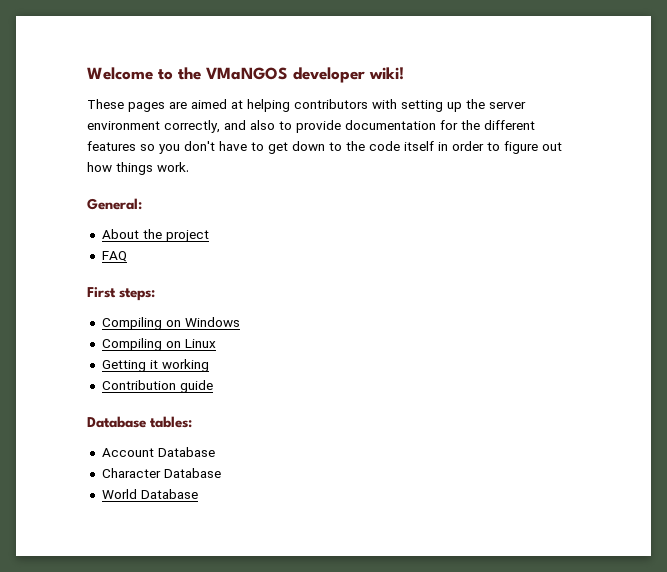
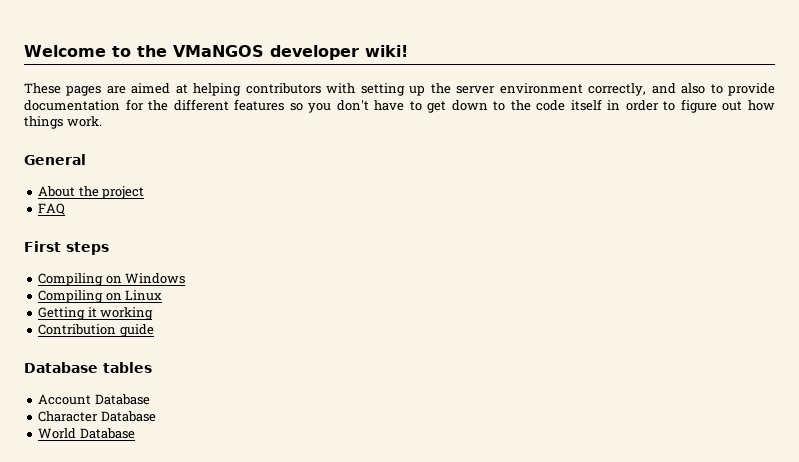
[87,198,142,210] General: -> [24,154,86,165] General
[119,288,156,301] steps: -> [66,242,109,255] steps
[150,416,193,428] tables: -> [103,362,152,373] tables

